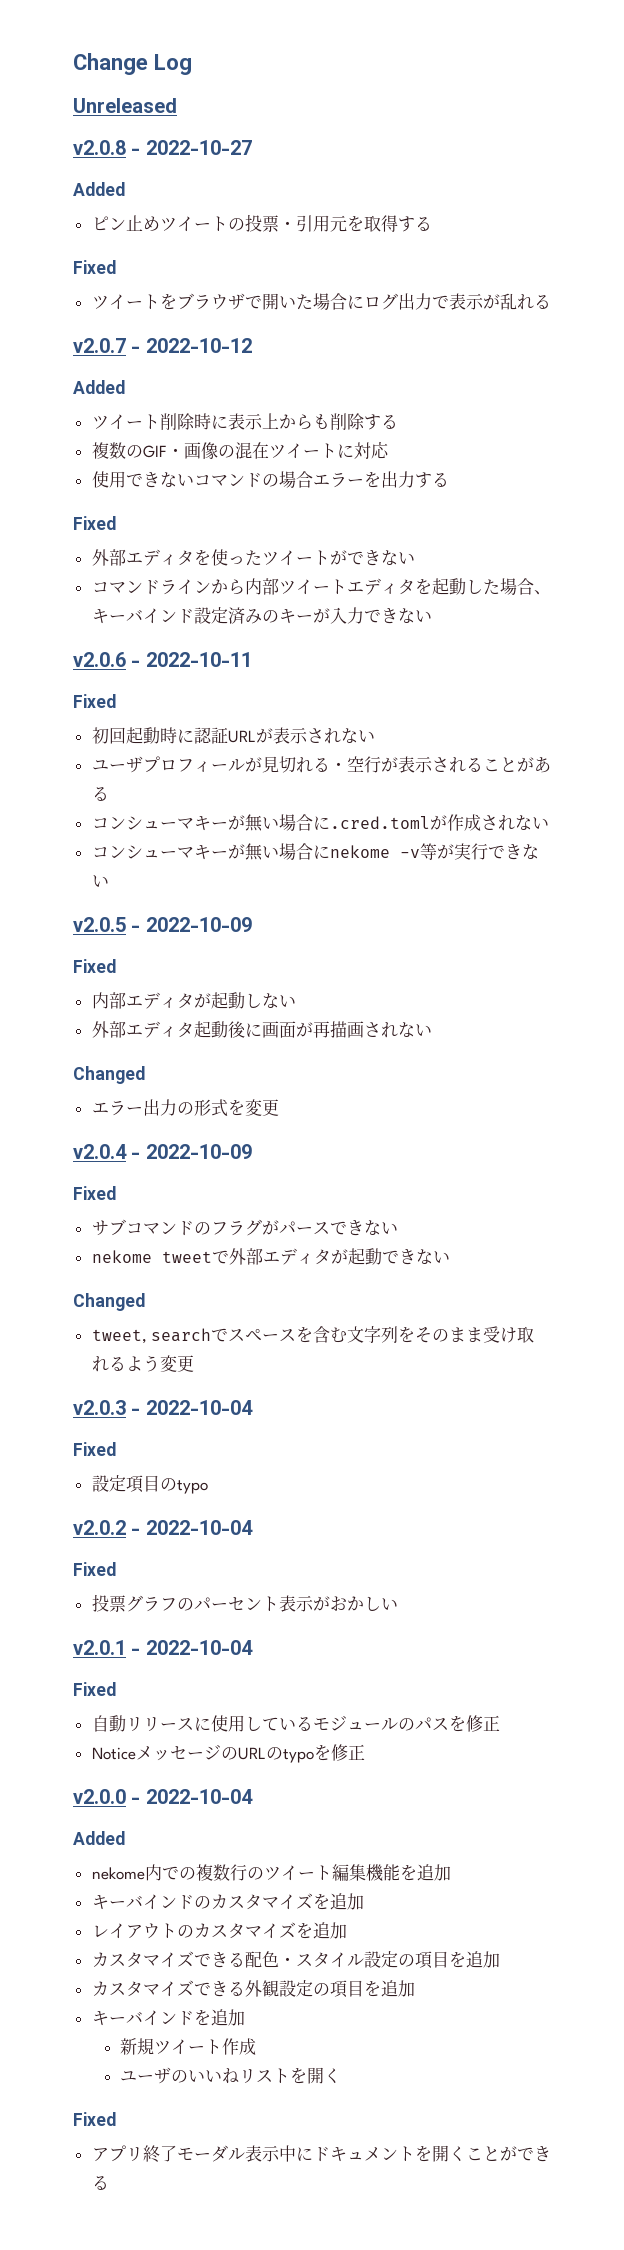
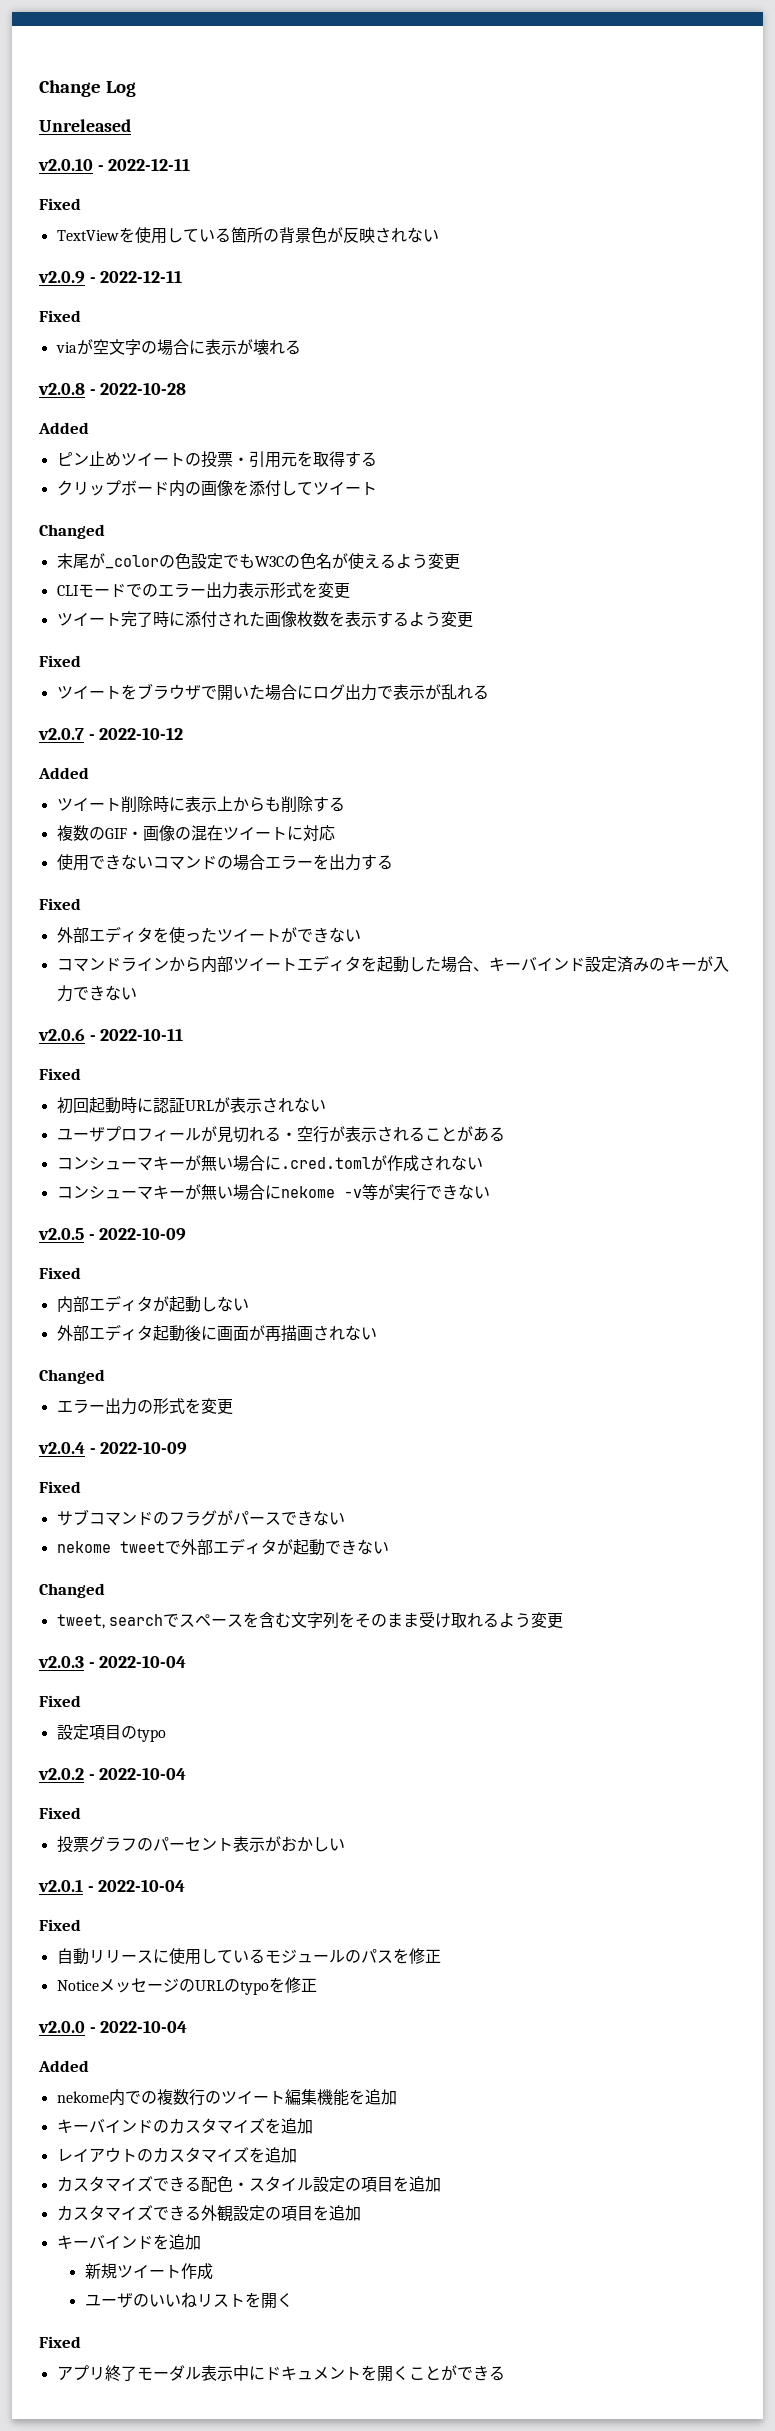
(177, 105) none -> [38,158,191,171] [39,198,81,210] [56,227,439,244] [38,270,183,284] [39,310,81,322] [55,339,301,356] // v2.0.10 - 2022-12-11 // Fixed // TextViewを使用している箇所の背景色が反映されない // v2.0.9 - 2022-12-11 // Fixed // viaが空文字の場合に表示が壊れる
[145,140,252,155] 2022-10-27 -> [100,382,187,395] 2022-10-28
(432, 223) none -> [56,480,377,497] [39,524,105,539] [56,553,460,570] [56,582,350,599] [56,611,473,628] // クリップボード内の画像を添付してツイート // Changed // 末尾が_colorの色設定でもW3Cの色名が使えるよう変更 // CLIモードでのエラー出力表示形式を変更 // ツイート完了時に添付された画像枚数を表示するよう変更

